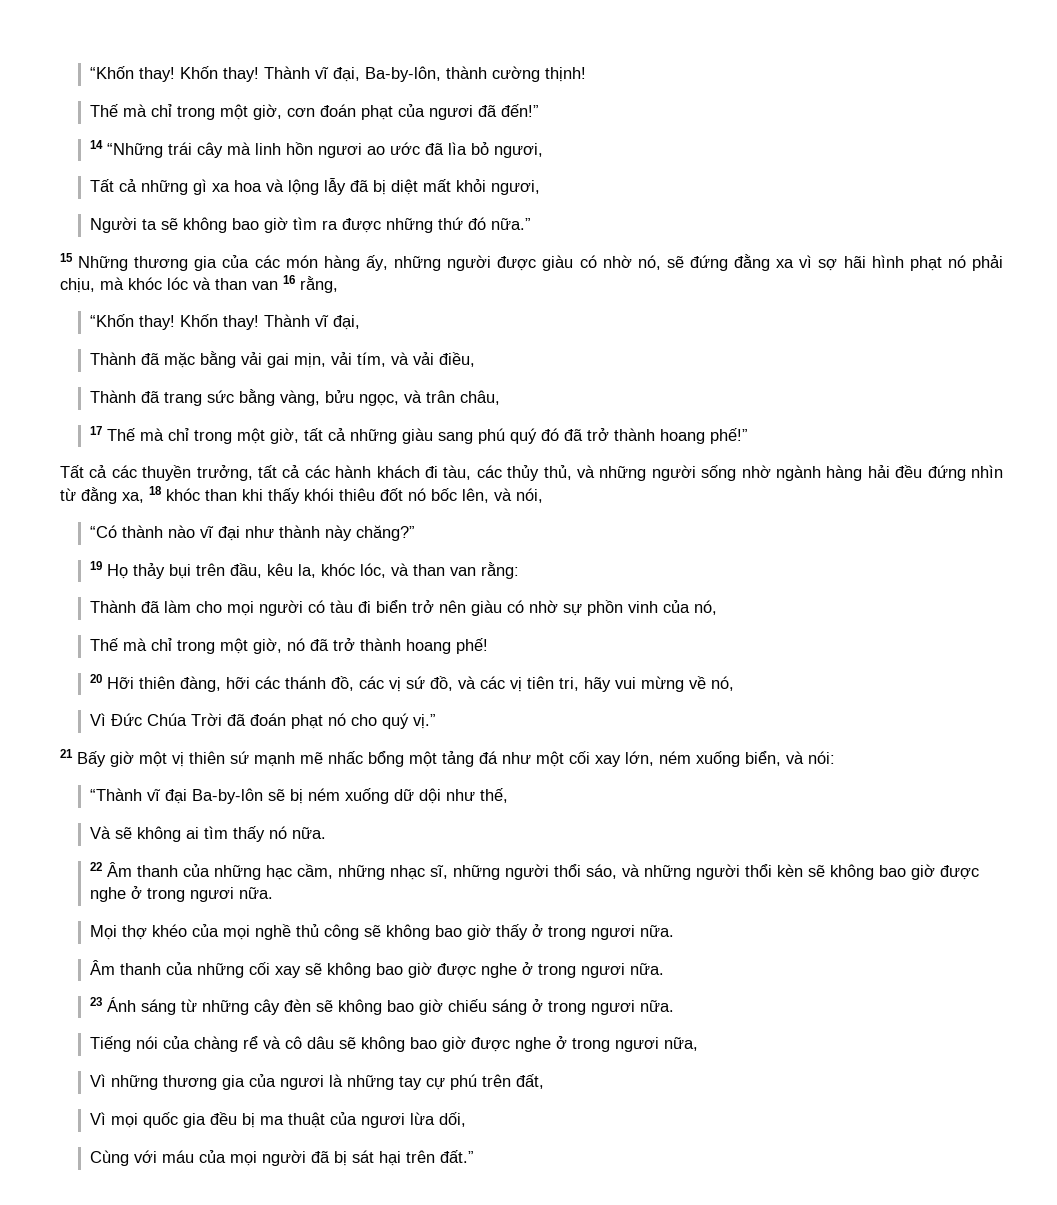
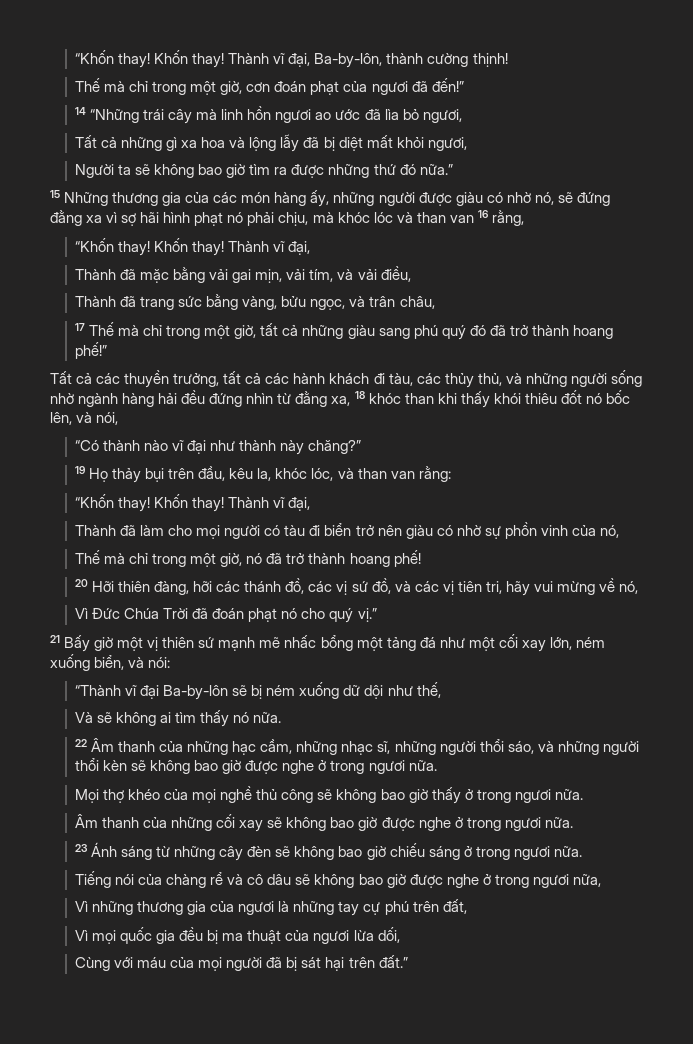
(519, 570) none -> [75,494,311,512] // “Khốn thay! Khốn thay! Thành vĩ đại,

